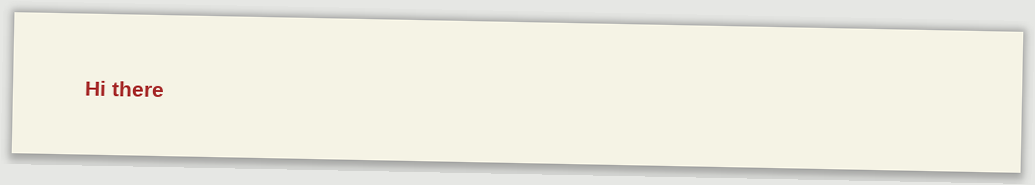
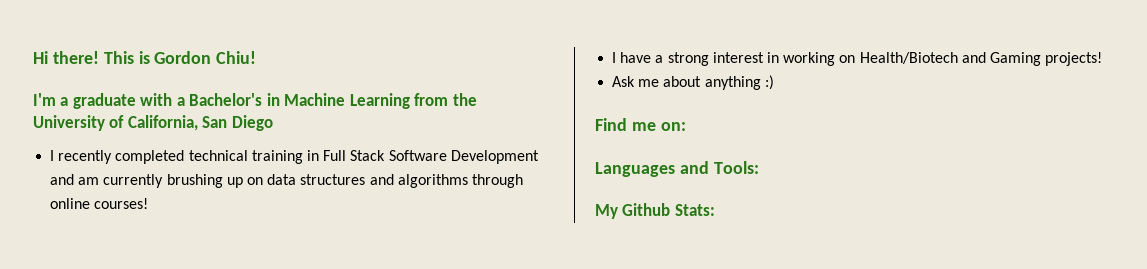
[111,81,165,98] there -> [52,51,257,64] [33,93,477,109] [33,115,273,131] [50,150,539,164] [50,174,523,188] [50,198,149,209] [612,52,1103,66] [612,75,774,90] [595,118,686,131] [595,161,759,177] [595,203,715,219] there! This is Gordon Chiu! // I'm a graduate with a Bachelor's in Machine Learning from the University of California, San Diego // I recently completed technical training in Full Stack Software Development and am currently brushing up on data structures and algorithms through online courses! // I have a strong interest in working on Health/Biotech and Gaming projects! // Ask me about anything :) // Find me on: // Languages and Tools: // My Github Stats:

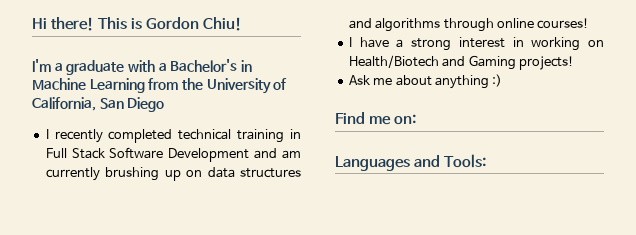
[595,203,715,219] // My Github Stats: -> (486, 161) none

